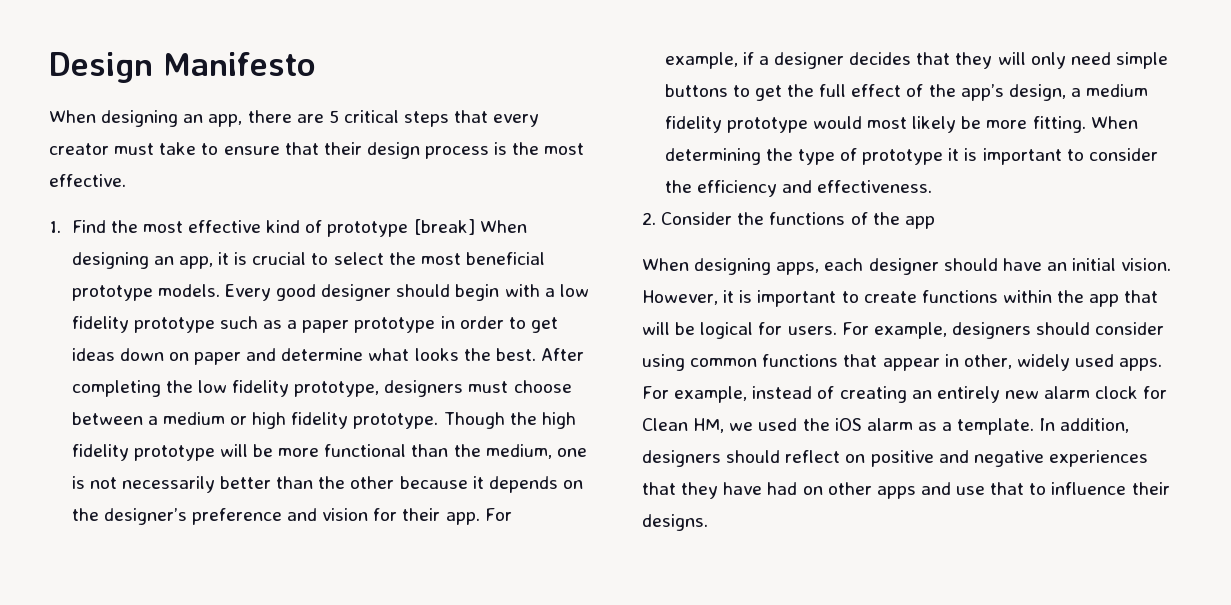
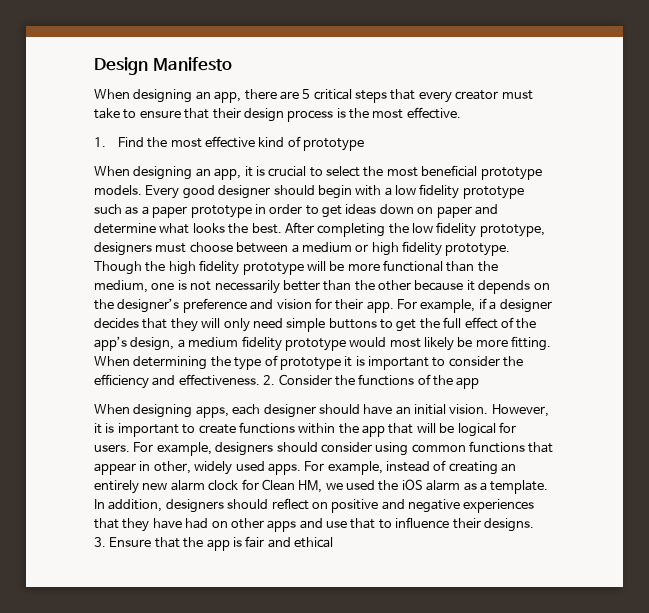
[413,219,475,235] [break] -> (365, 144) //
(933, 186) // -> (260, 380) none
(708, 522) none -> [94,536,333,551] // 3. Ensure that the app is fair and ethical

